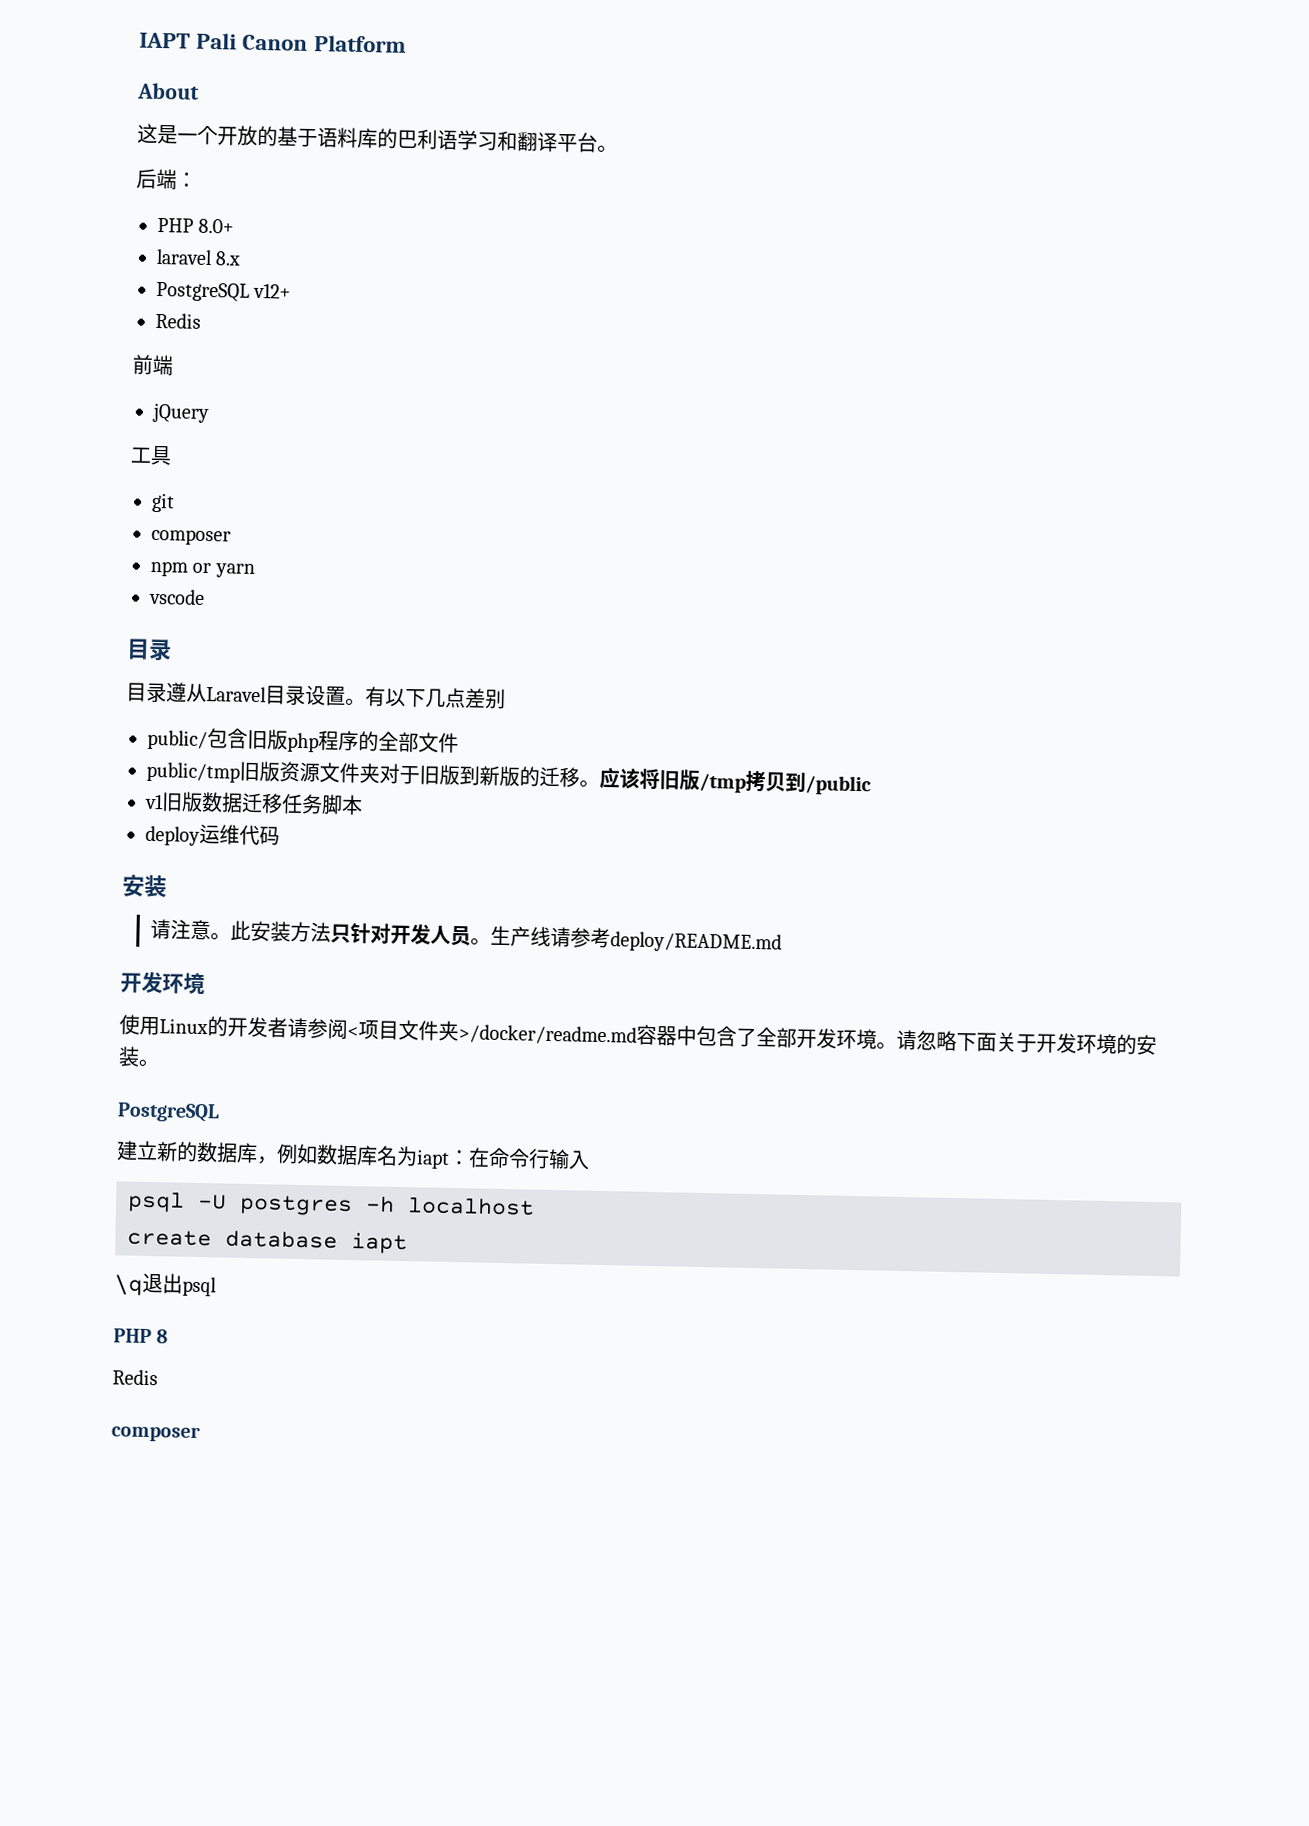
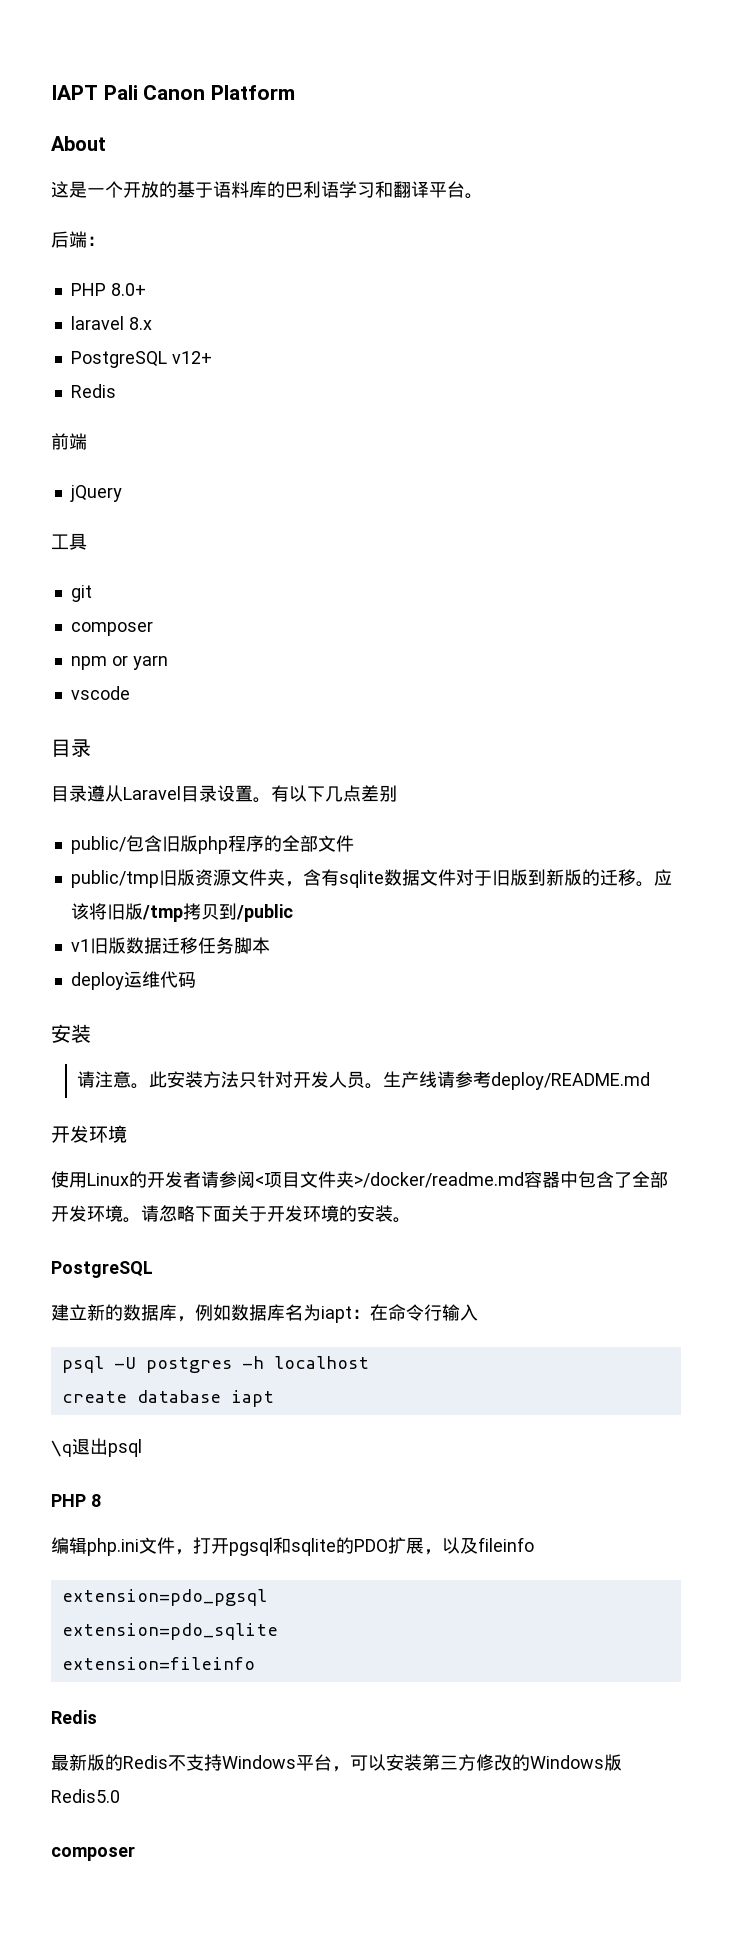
(380, 773) none -> [284,869,456,888] ，含有sqlite数据文件
[112,1369,158,1386] Redis -> [51,1537,534,1556] [61,1589,267,1606] [61,1623,278,1640] [61,1657,255,1670] [51,1710,97,1724] [51,1754,622,1772] [51,1789,120,1803] 编辑php.ini文件，打开pgsql和sqlite的PDO扩展，以及fileinfo // extension=pdo_pgsql // extension=pdo_sqlite // extension=fileinfo // Redis // 最新版的Redis不支持Windows平台，可以安装第三方修改的Windows版Redis5.0

